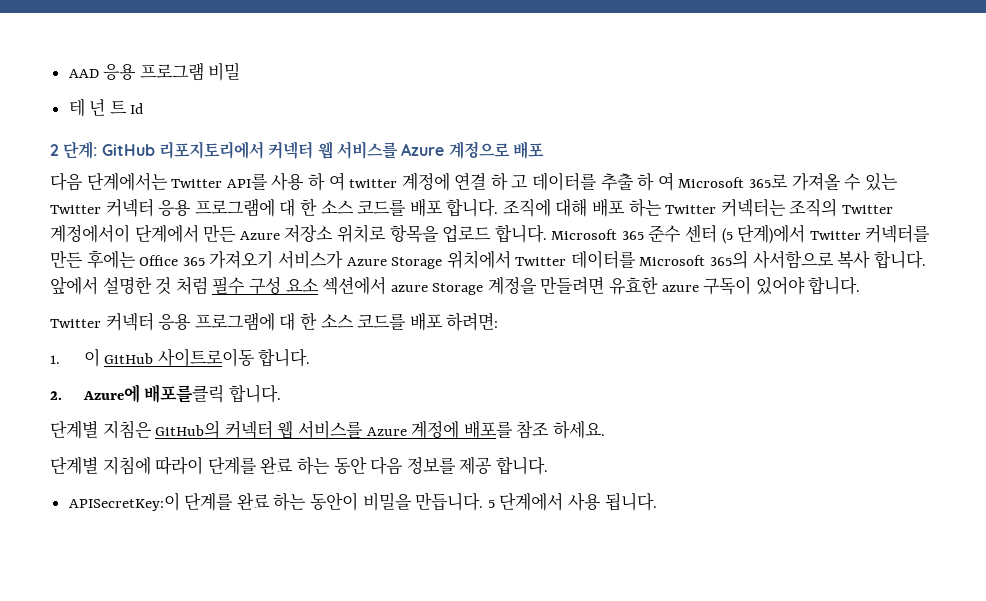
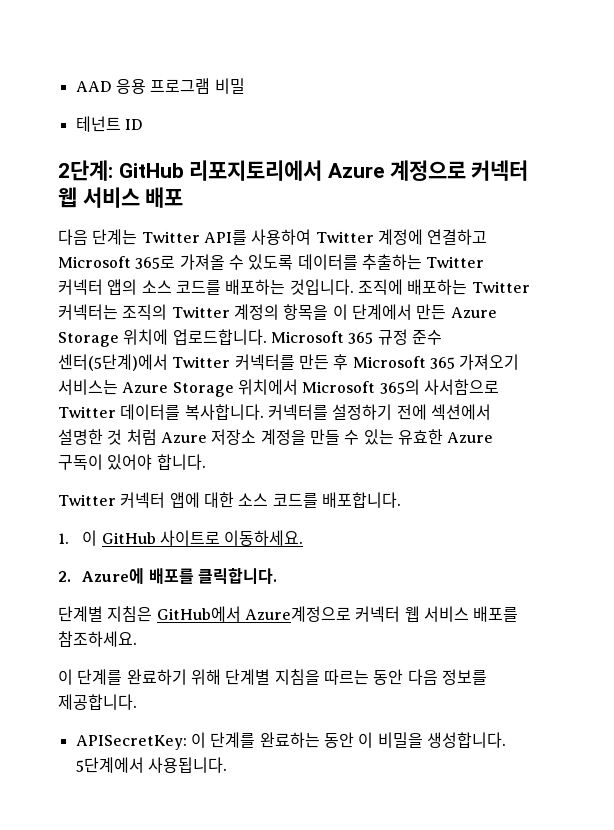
[68,98,144,117] [50,141,510,159] 테 넌 트 Id // 2 단계: GitHub 리포지토리에서 커넥터 웹 서비스를 Azure 계정으로 -> [75,116,143,132] [58,160,529,181] [58,187,140,208] 테넌트 ID // 2단계: GitHub 리포지토리에서 Azure 계정으로 커넥터 웹 서비스
[86,172,168,191] 단계에서는 -> [92,229,138,245] 단계는
[271,172,898,191] [50,198,894,217] [50,224,806,244] 사용 하 여 twitter 계정에 연결 하 고 데이터를 추출 하 여 Microsoft 365로 가져올 수 있는 Twitter 커넥터 응용 프로그램에 대 한 소스 코드를 배포 합니다. 조직에 대해 배포 하는 Twitter 커넥터는 조직의 Twitter 계정에서이 단계에서 만든 Azure 저장소 위치로 항목을 업로드 합니다. Microsoft 365 준수 센터 (5 단계)에서 -> [251,229,488,245] [58,254,485,270] [58,279,530,295] [58,304,497,320] [58,329,442,347] [58,354,168,371] 사용하여 Twitter 계정에 연결하고 Microsoft 365로 가져올 수 있도록 데이터를 추출하는 Twitter 커넥터 앱의 소스 코드를 배포하는 것입니다. 조직에 배포하는 Twitter 커넥터는 조직의 Twitter 계정의 항목을 이 단계에서 만든 Azure Storage 위치에 업로드합니다. Microsoft 365 규정 준수 센터(5단계)에서
[86,250,179,269] 후에는 Office -> [333,354,426,370] 후 Microsoft
[277,250,343,269] 서비스가 -> [58,379,118,395] 서비스는
[515,250,636,269] Twitter 데이터를 -> (298, 387) none
[837,250,926,269] [50,276,699,295] 복사 합니다. 앞에서 설명한 것 처럼 필수 구성 요소 섹션에서 azure Storage 계정을 만들려면 유효한 azure -> [58,404,491,420] [58,429,494,445] Twitter 데이터를 복사합니다. 커넥터를 설정하기 전에 섹션에서 설명한 것 처럼 Azure 저장소 계정을 만들 수 있는 유효한 Azure
[158,312,499,331] 응용 프로그램에 대 한 소스 코드를 배포 하려면: -> [169,492,401,508] 앱에 대한 소스 코드를 배포합니다.
[157,348,311,367] 사이트로이동 합니다. -> [160,530,304,546] 사이트로 이동하세요.
[144,384,281,403] 배포를클릭 합니다. -> [148,568,278,584] 배포를 클릭합니다.
[155,420,605,439] [50,456,548,475] [68,492,657,511] GitHub의 커넥터 웹 서비스를 Azure 계정에 배포를 참조 하세요. // 단계별 지침에 따라이 단계를 완료 하는 동안 다음 정보를 제공 합니다. // APISecretKey:이 단계를 완료 하는 동안이 비밀을 만듭니다. 5 단계에서 사용 됩니다. -> [156,606,519,622] [58,631,137,647] [58,669,487,685] [58,694,137,710] [75,732,506,750] [75,757,227,773] GitHub에서 Azure계정으로 커넥터 웹 서비스 배포를 참조하세요. // 이 단계를 완료하기 위해 단계별 지침을 따르는 동안 다음 정보를 제공합니다. // APISecretKey: 이 단계를 완료하는 동안 이 비밀을 생성합니다. 5단계에서 사용됩니다.

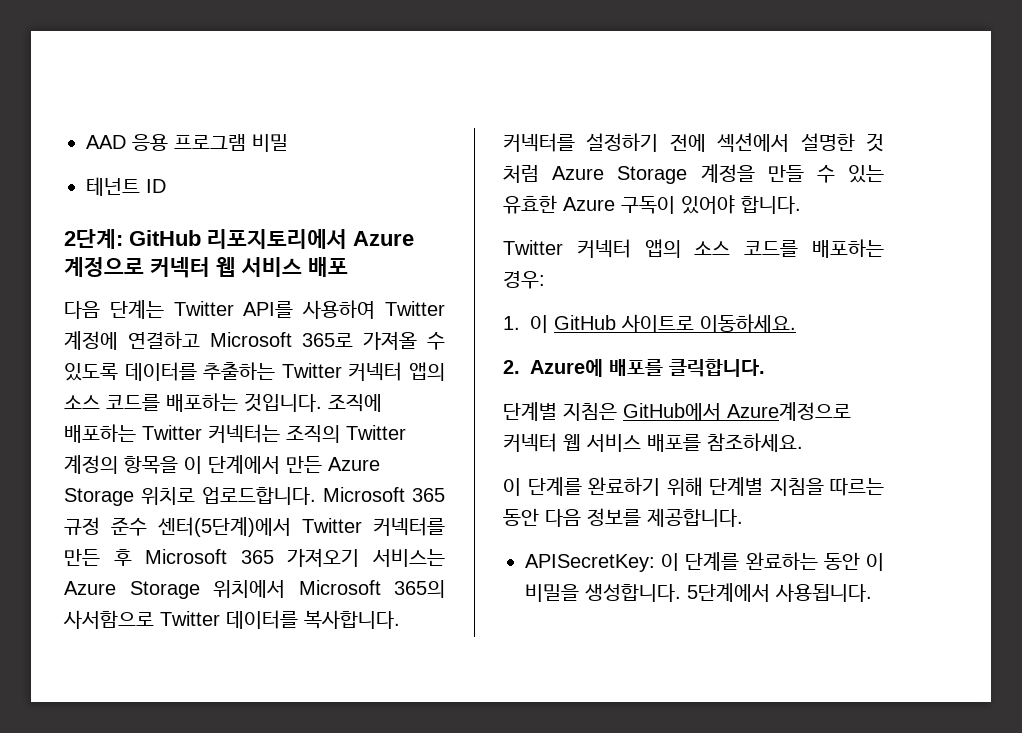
[123,329,169,345] 위치에 -> [141,487,195,505] 위치로
[211,429,257,445] 저장소 -> [617,166,688,184] Storage
[169,492,401,508] 앱에 대한 소스 코드를 배포합니다. -> [644,239,884,258] [503,271,545,289] 앱의 소스 코드를 배포하는 경우:

